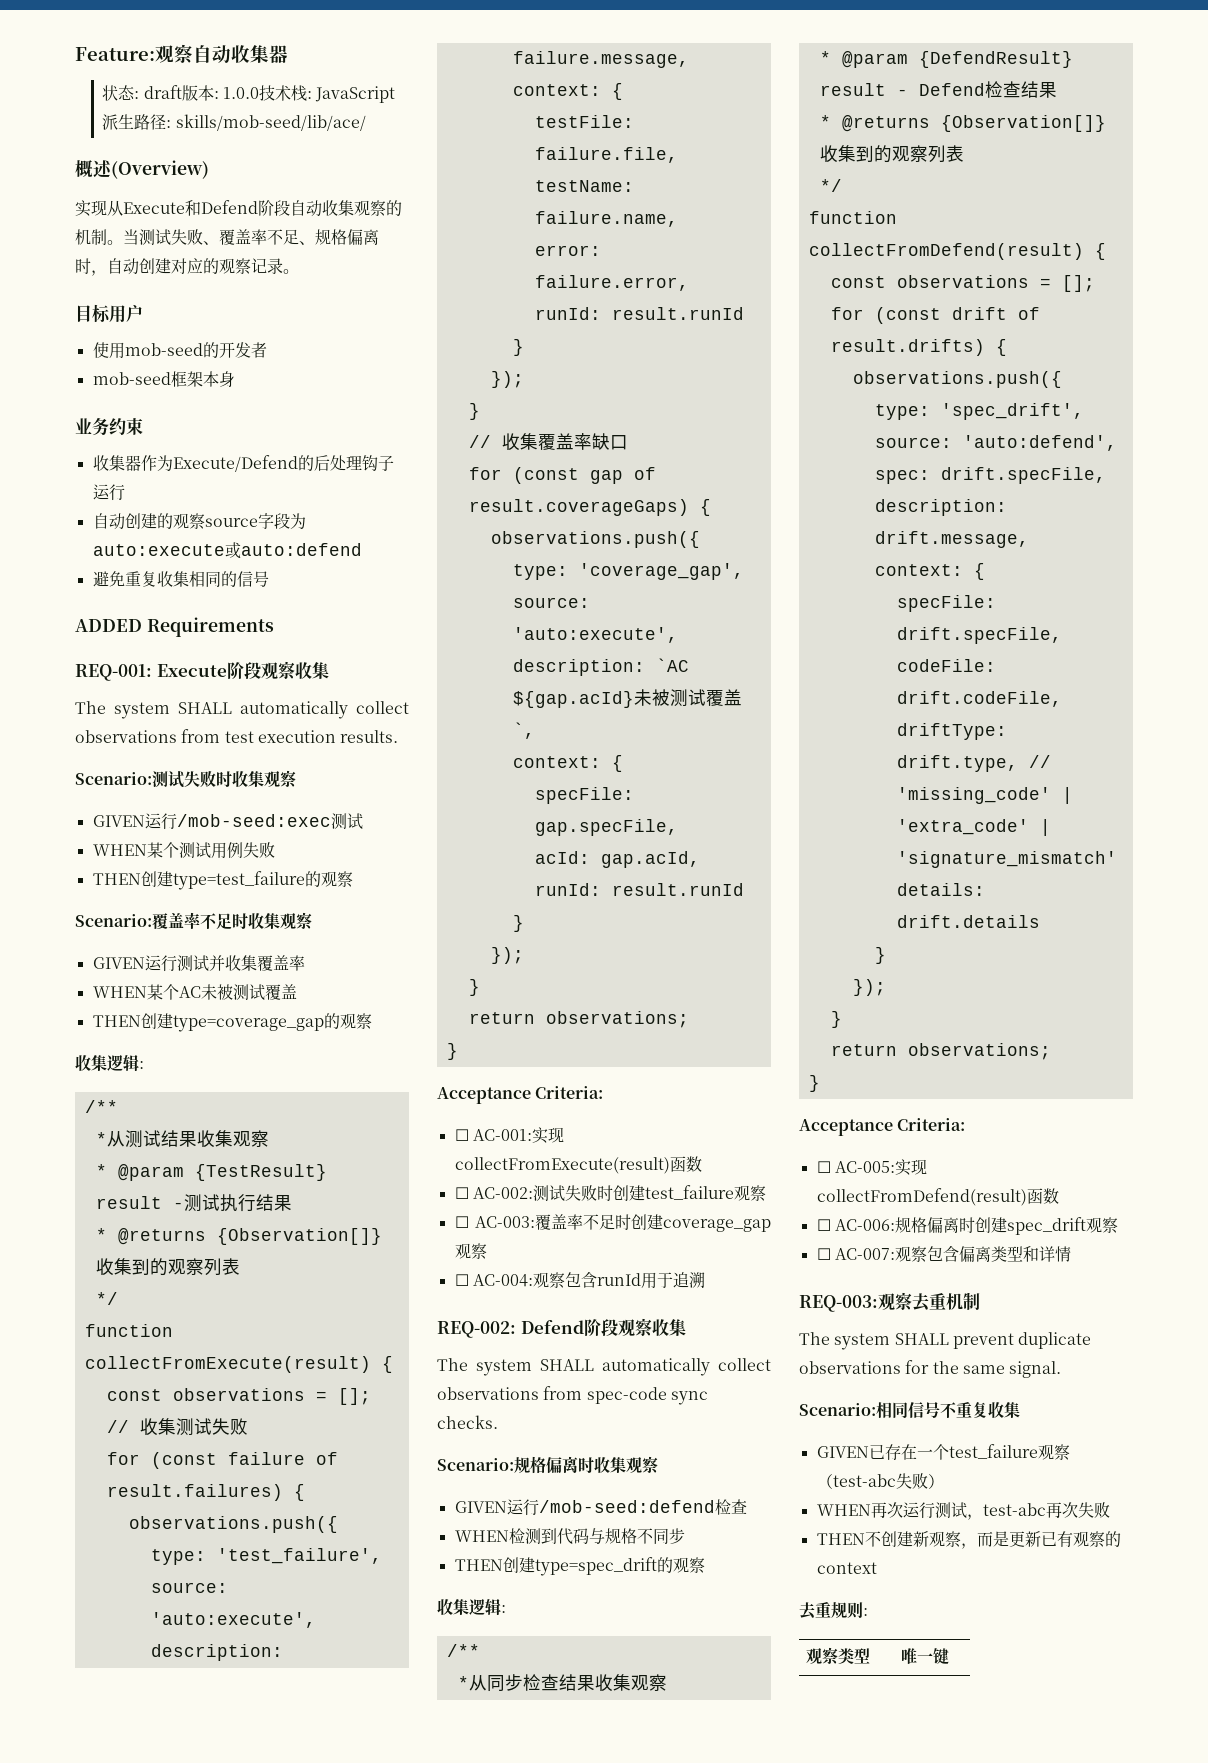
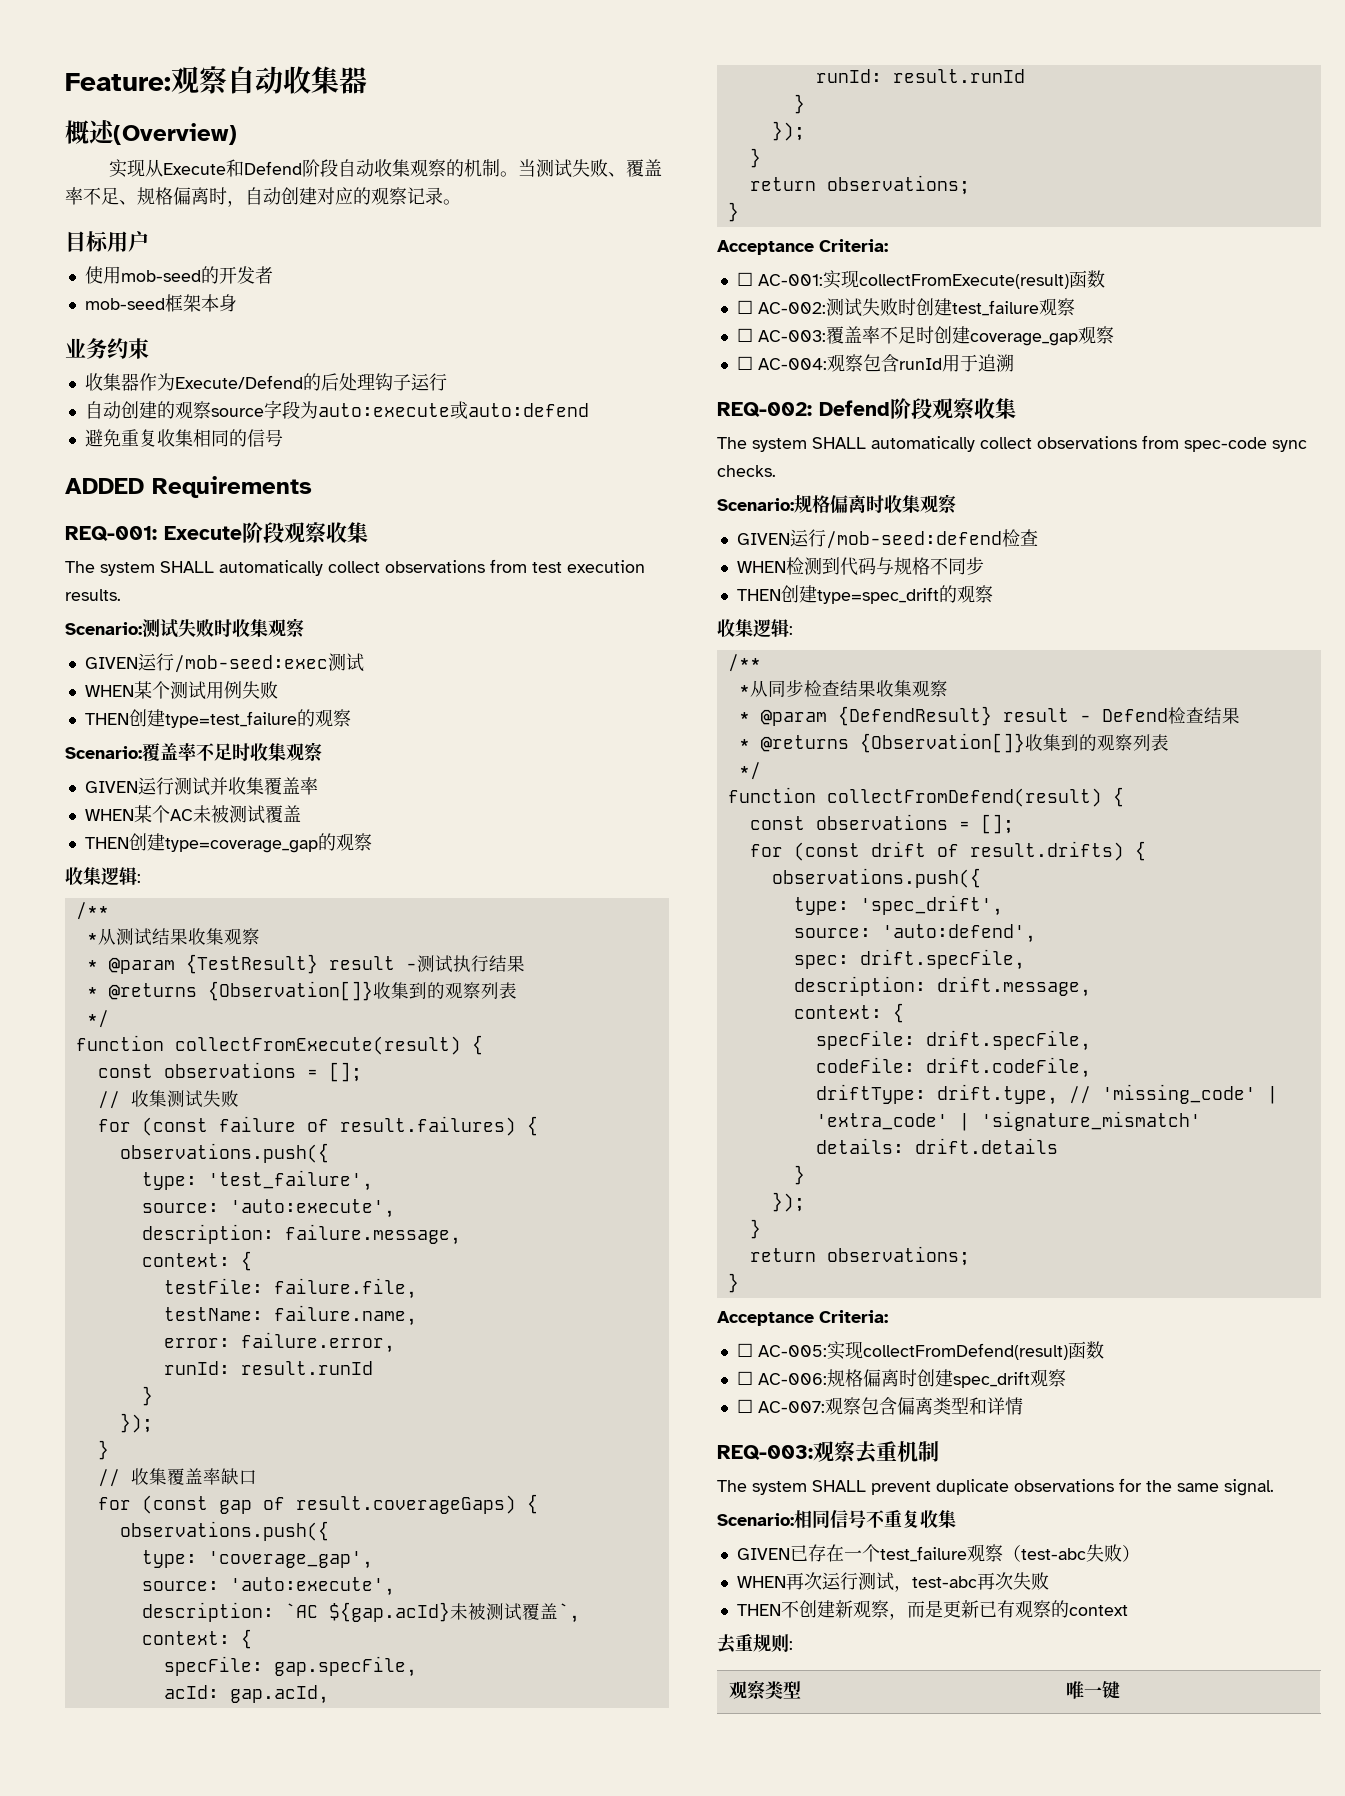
[102,85,396,103] [102,114,366,131] // 状态: draft版本: 1.0.0技术栈: JavaScript派生路径: skills/mob-seed/lib/ace/ -> (367, 80) none

